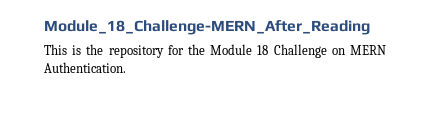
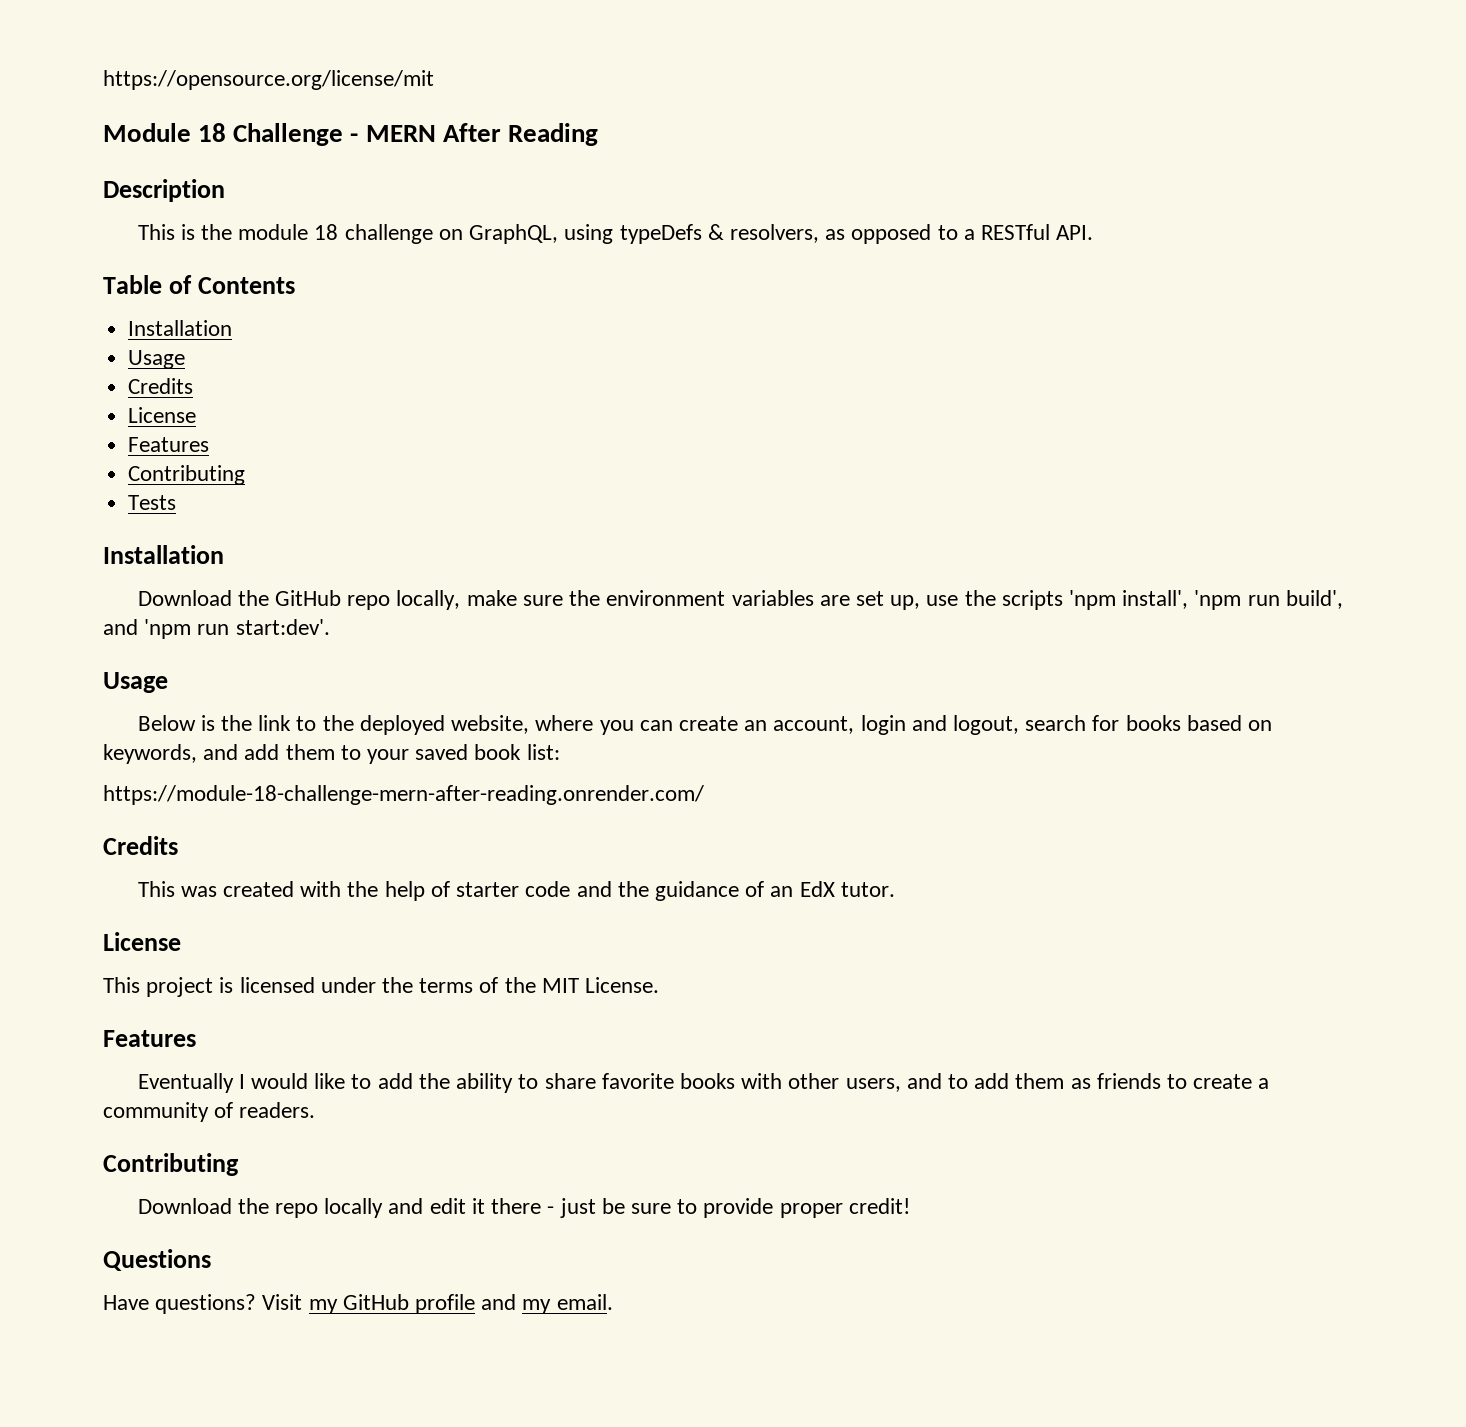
[44,20,370,35] [44,44,386,58] [44,62,126,73] Module_18_Challenge-MERN_After_Reading // This is the repository for the Module 18 Challenge on MERN Authentication. -> [103,70,434,90] [103,123,598,146] [103,179,225,202] [137,224,1094,244] [103,275,295,294] [128,320,233,336] [128,350,186,369] [128,378,194,394] [128,407,197,423] [128,437,210,452] [128,465,246,485] [128,495,177,510] [103,545,224,564] [137,590,1343,610] [103,619,330,639] [103,672,168,693] [137,715,1273,735] [103,744,560,764] [103,785,704,805] [103,836,178,855] [137,881,895,901] [103,932,181,951] [103,977,660,997] [103,1030,196,1047] [137,1073,1270,1093] [103,1102,316,1122] [103,1153,239,1176] [137,1198,910,1218] [103,1249,211,1271] [103,1294,613,1314] https://opensource.org/license/mit // Module 18 Challenge - MERN After Reading // Description // This is the module 18 challenge on GraphQL, using typeDefs & resolvers, as opposed to a RESTful API. // Table of Contents // Installation // Usage // Credits // License // Features // Contributing // Tests // Installation // Download the GitHub repo locally, make sure the environment variables are set up, use the scripts 'npm install', 'npm run build', and 'npm run start:dev'. // Usage // Below is the link to the deployed website, where you can create an account, login and logout, search for books based on keywords, and add them to your saved book list: // https://module-18-challenge-mern-after-reading.onrender.com/ // Credits // This was created with the help of starter code and the guidance of an EdX tutor. // License // This project is licensed under the terms of the MIT License. // Features // Eventually I would like to add the ability to share favorite books with other users, and to add them as friends to create a community of readers. // Contributing // Download the repo locally and edit it there - just be sure to provide proper credit! // Questions // Have questions? Visit my GitHub profile and my email.

